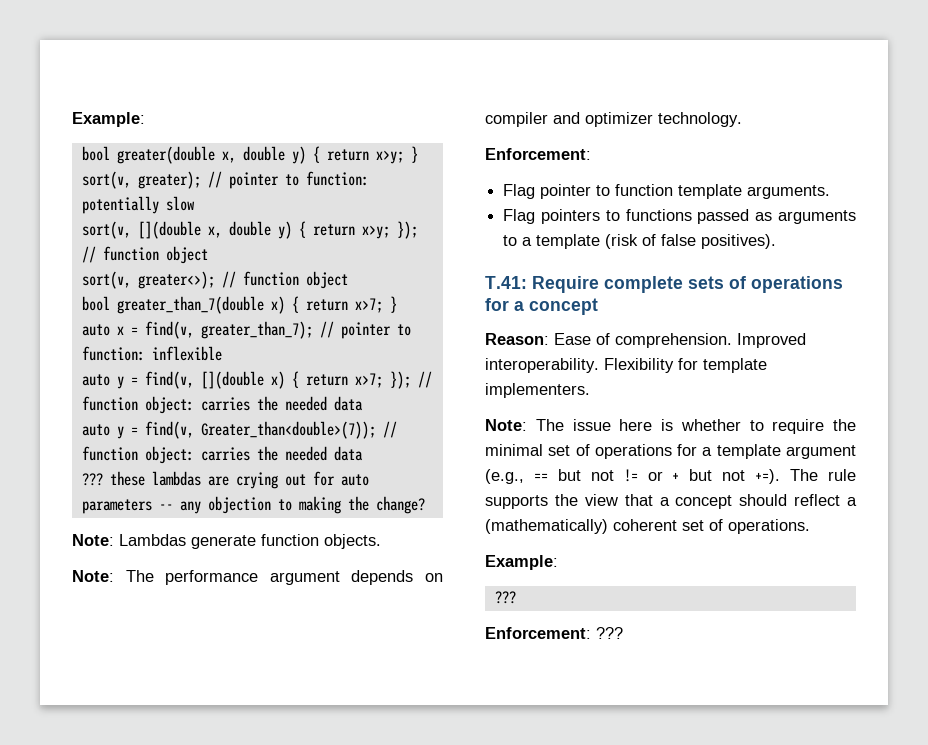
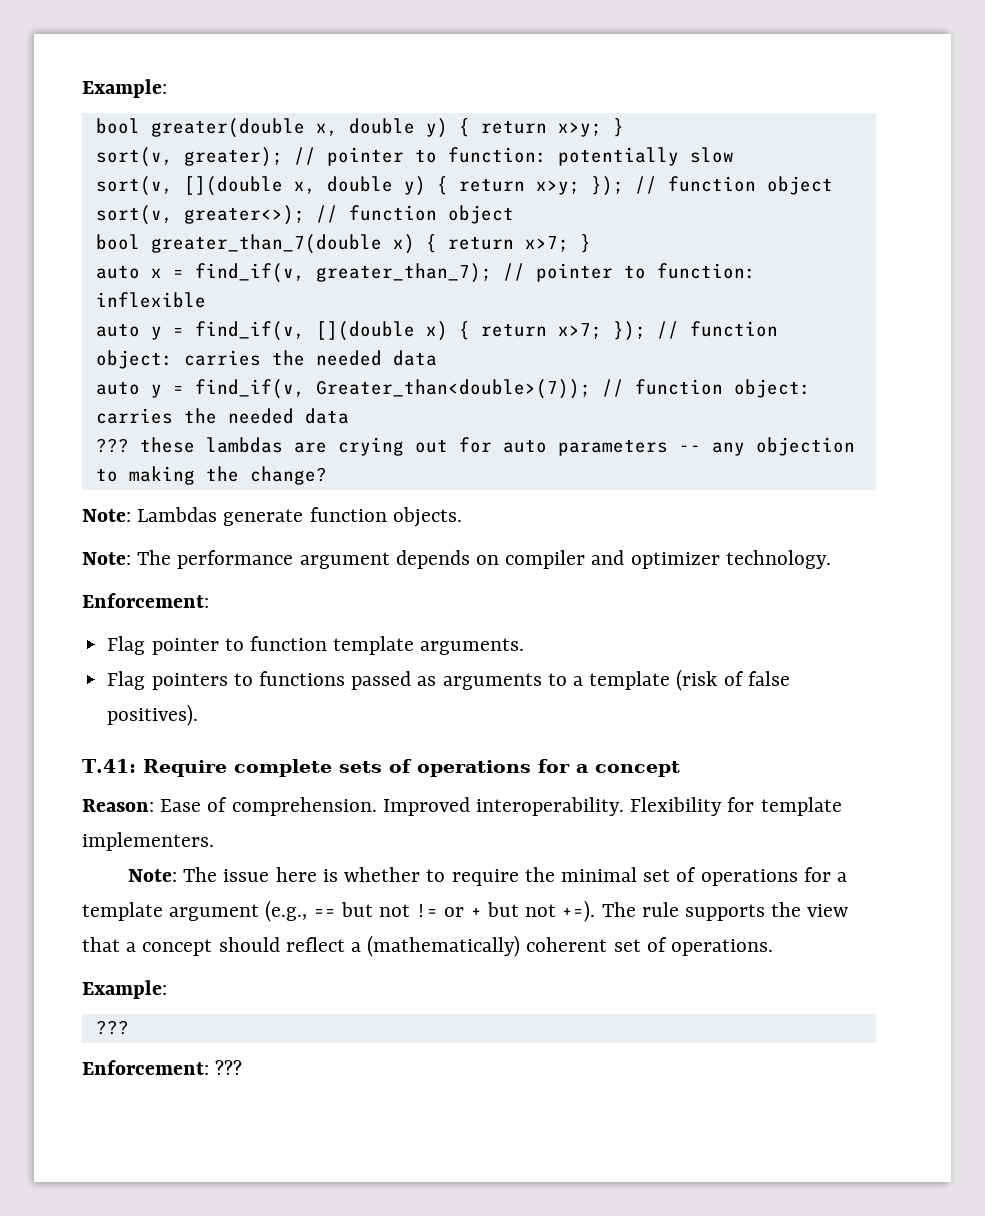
[144,321,194,339] find(v, -> [194,263,305,283] find_if(v,
[144,371,194,389] find(v, -> [194,321,305,341] find_if(v,
[144,421,194,439] find(v, -> [194,379,305,399] find_if(v,

